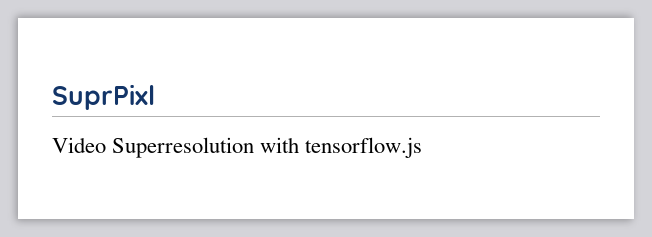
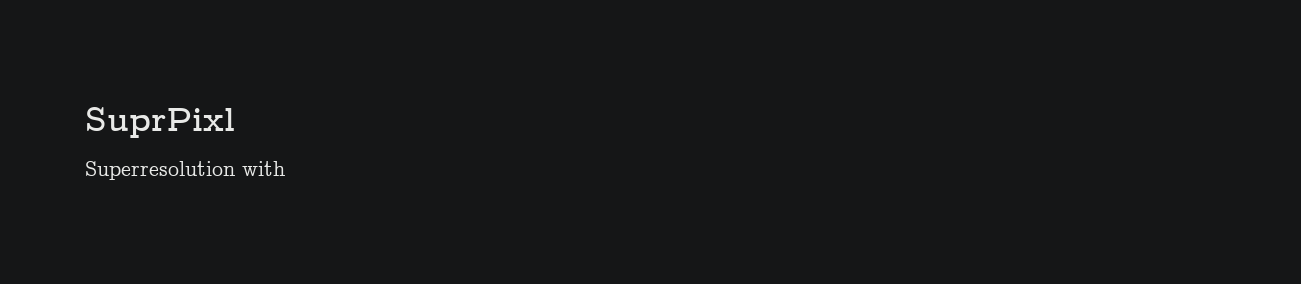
[52,137,106,153] Video -> (235, 122) none
[305,137,423,158] tensorflow.js -> (285, 168) none

